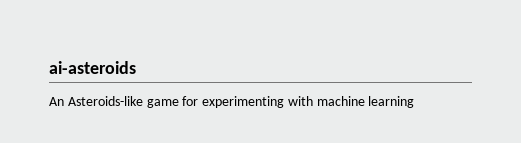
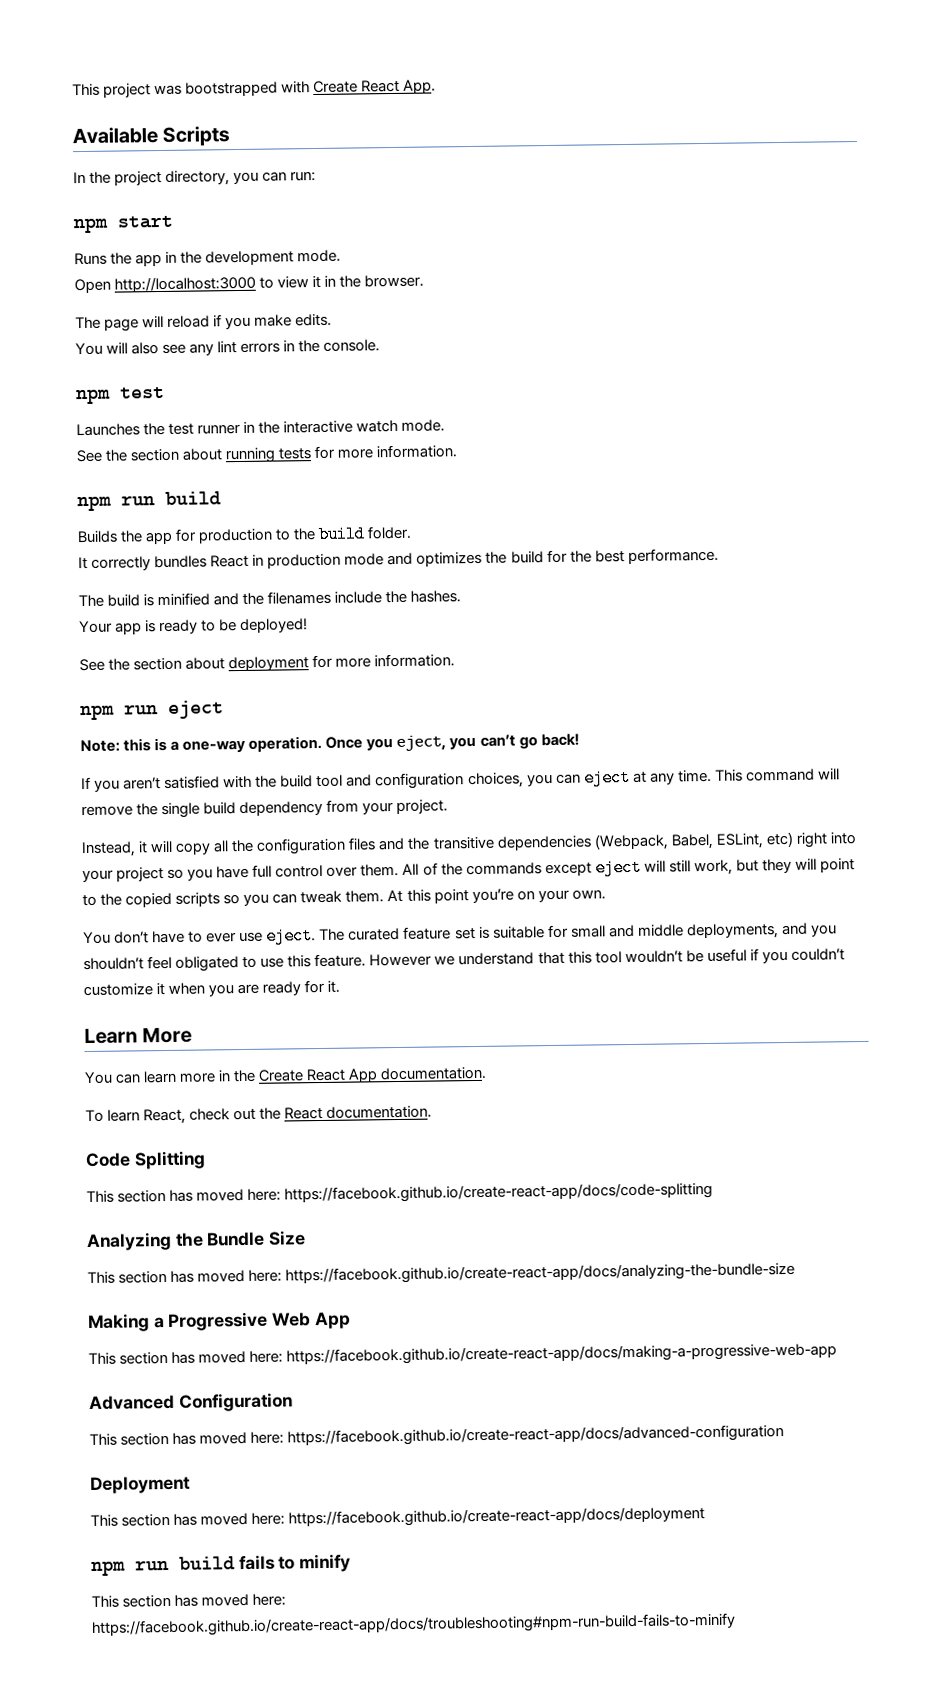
[49,61,136,74] [49,96,415,108] ai-asteroids // An Asteroids-like game for experimenting with machine learning -> [72,79,437,98] [72,126,231,146] [73,170,317,186] [73,215,173,234] [74,249,342,267] [74,274,425,294] [75,313,333,332] [75,339,381,356] [76,386,165,405] [76,419,446,437] [76,444,458,464] [77,491,221,512] [77,525,413,545] [78,547,719,571] [78,590,462,608] [79,618,309,635] [79,653,456,672] [80,700,224,721] [80,733,580,753] [81,768,840,792] [81,799,449,819] [81,831,857,858] [82,858,856,883] [82,888,606,908] [83,922,837,945] [83,948,845,972] [83,979,341,997] [84,1026,193,1045] [84,1066,488,1085] [85,1105,433,1125] [85,1150,206,1170] [86,1181,714,1204] [86,1230,307,1252] [87,1261,796,1285] [88,1311,351,1333] [88,1342,838,1366] [89,1392,293,1412] [89,1424,785,1447] [90,1475,191,1495] [90,1506,706,1528] [91,1553,352,1577] [91,1593,287,1608] [91,1612,736,1637] This project was bootstrapped with Create React App. // Available Scripts // In the project directory, you can run: // npm start // Runs the app in the development mode. // Open http://localhost:3000 to view it in the browser. // The page will reload if you make edits. // You will also see any lint errors in the console. // npm test // Launches the test runner in the interactive watch mode. // See the section about running tests for more information. // npm run build // Builds the app for production to the build folder. // It correctly bundles React in production mode and optimizes the build for the best performance. // The build is minified and the filenames include the hashes. // Your app is ready to be deployed! // See the section about deployment for more information. // npm run eject // Note: this is a one-way operation. Once you eject, you can’t go back! // If you aren’t satisfied with the build tool and configuration choices, you can eject at any time. This command will remove the single build dependency from your project. // Instead, it will copy all the configuration files and the transitive dependencies (Webpack, Babel, ESLint, etc) right into your project so you have full control over them. All of the commands except eject will still work, but they will point to the copied scripts so you can tweak them. At this point you’re on your own. // You don’t have to ever use eject. The curated feature set is suitable for small and middle deployments, and you shouldn’t feel obligated to use this feature. However we understand that this tool wouldn’t be useful if you couldn’t customize it when you are ready for it. // Learn More // You can learn more in the Create React App documentation. // To learn React, check out the React documentation. // Code Splitting // This section has moved here: https://facebook.github.io/create-react-app/docs/code-splitting // Analyzing the Bundle Size // This section has moved here: https://facebook.github.io/create-react-app/docs/analyzing-the-bundle-size // Making a Progressive Web App // This section has moved here: https://facebook.github.io/create-react-app/docs/making-a-progressive-web-app // Advanced Configuration // This section has moved here: https://facebook.github.io/create-react-app/docs/advanced-configuration // Deployment // This section has moved here: https://facebook.github.io/create-react-app/docs/deployment // npm run build fails to minify // This section has moved here: https://facebook.github.io/create-react-app/docs/troubleshooting#npm-run-build-fails-to-minify

